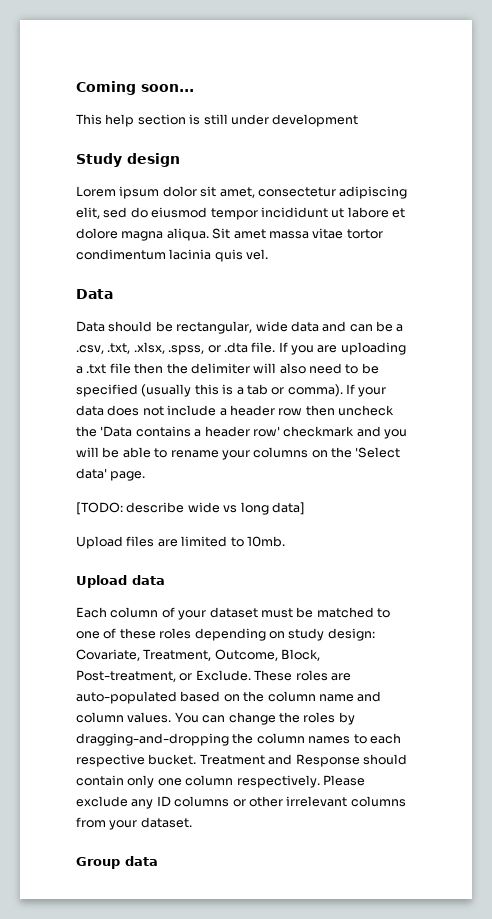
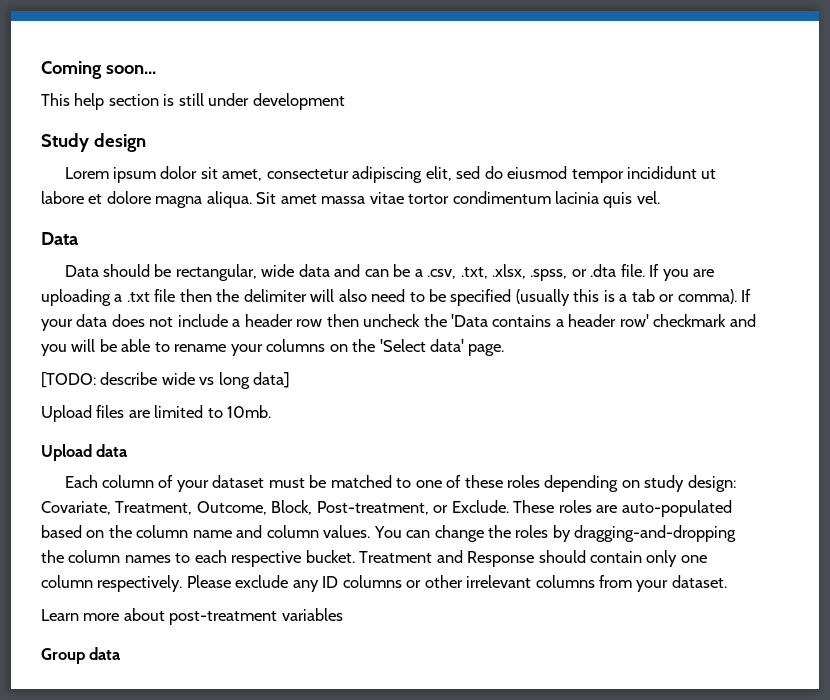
(192, 822) none -> [41,608,343,625] // Learn more about post-treatment variables

